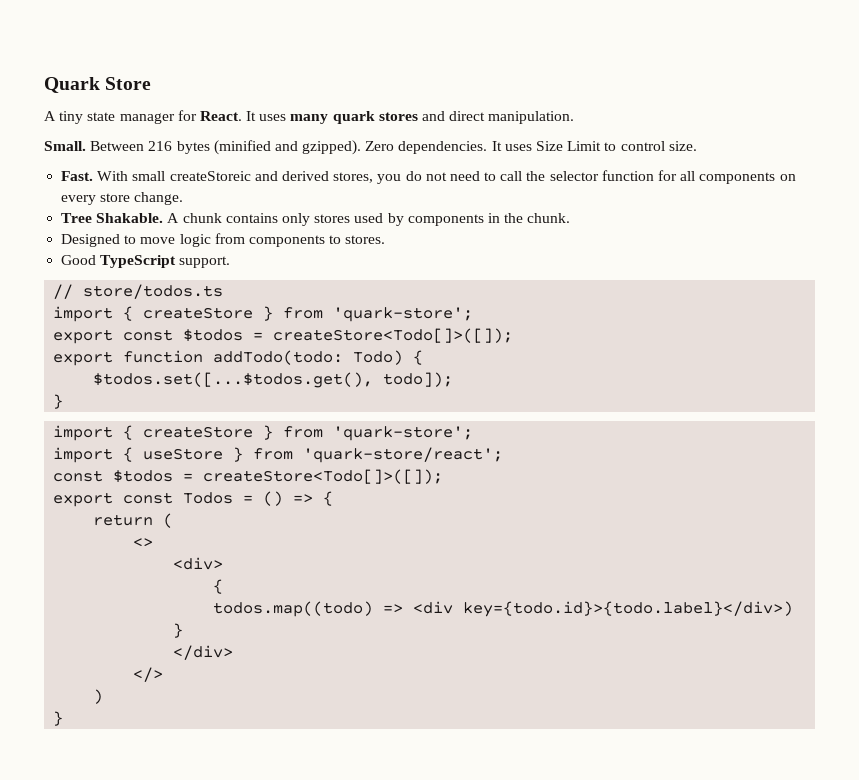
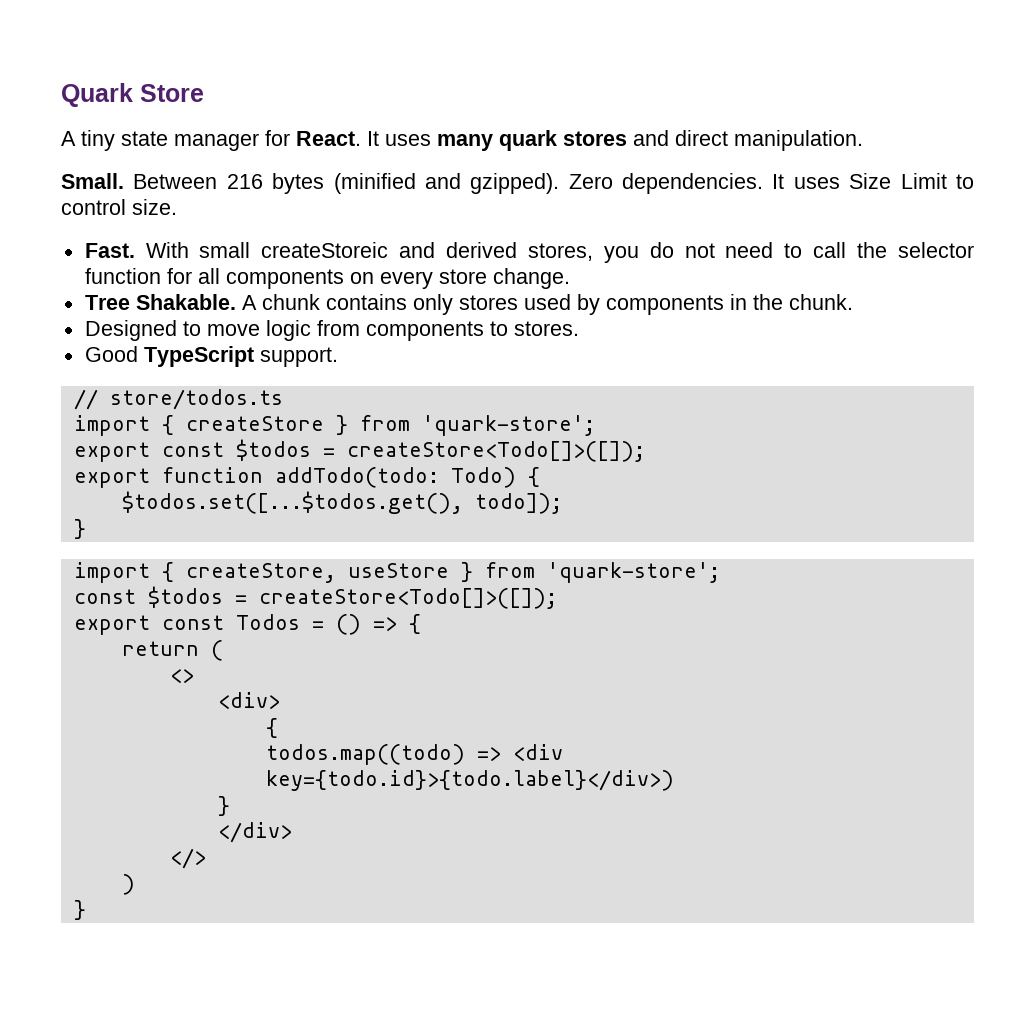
[143,425,474,441] [53,447,504,463] createStore } from 'quark-store'; // import { useStore } from 'quark-store/react'; -> [185,562,720,583] createStore, useStore } from 'quark-store';

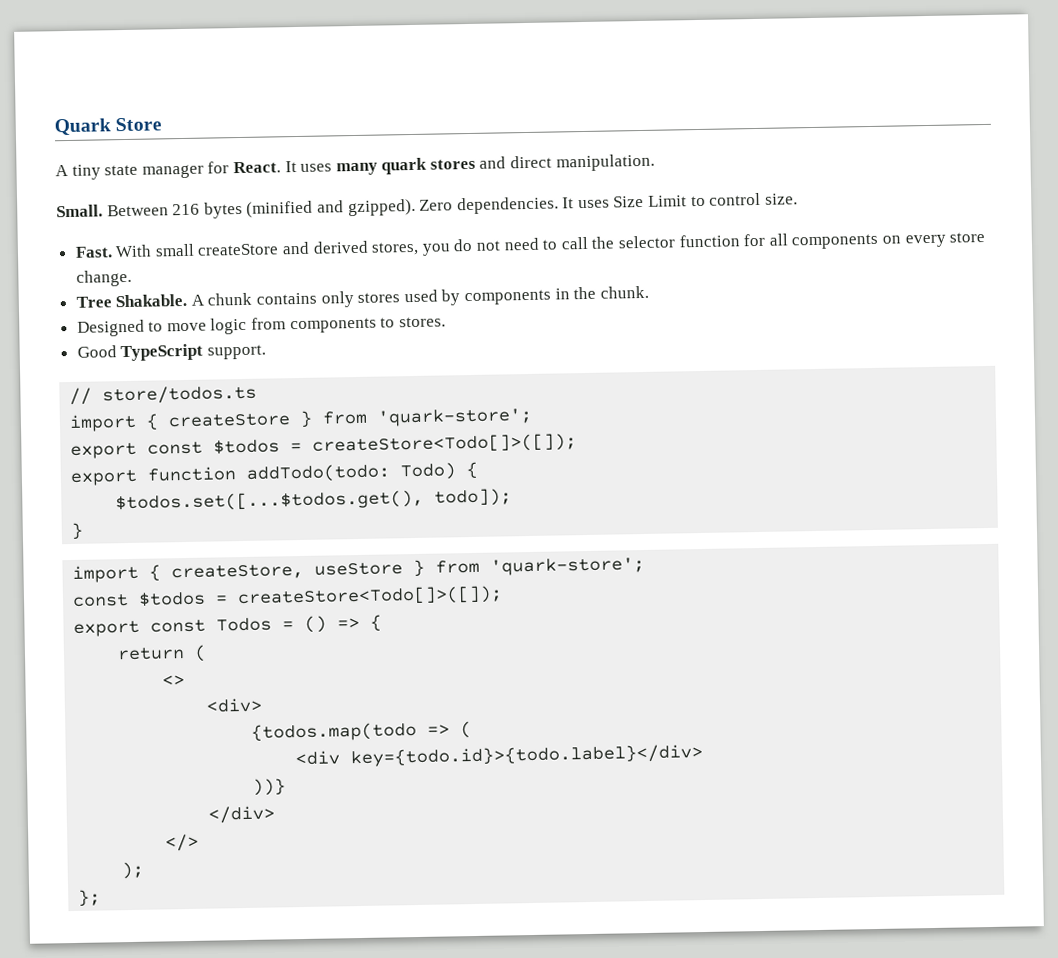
[261,242,389,258] createStoreic -> [197,243,280,256] createStore
[265,718,278,738] [265,744,563,765] [265,770,674,791] [217,796,230,816] { // todos.map((todo) => <div key={todo.id}>{todo.label}</div>) // } -> [251,721,473,742] [295,743,704,768] [252,778,287,796] {todos.map(todo => ( // <div key={todo.id}>{todo.label}</div> // ))}
[121,874,135,895] [73,900,86,920] ) // } -> [121,861,145,880] [78,889,102,907] ); // };

